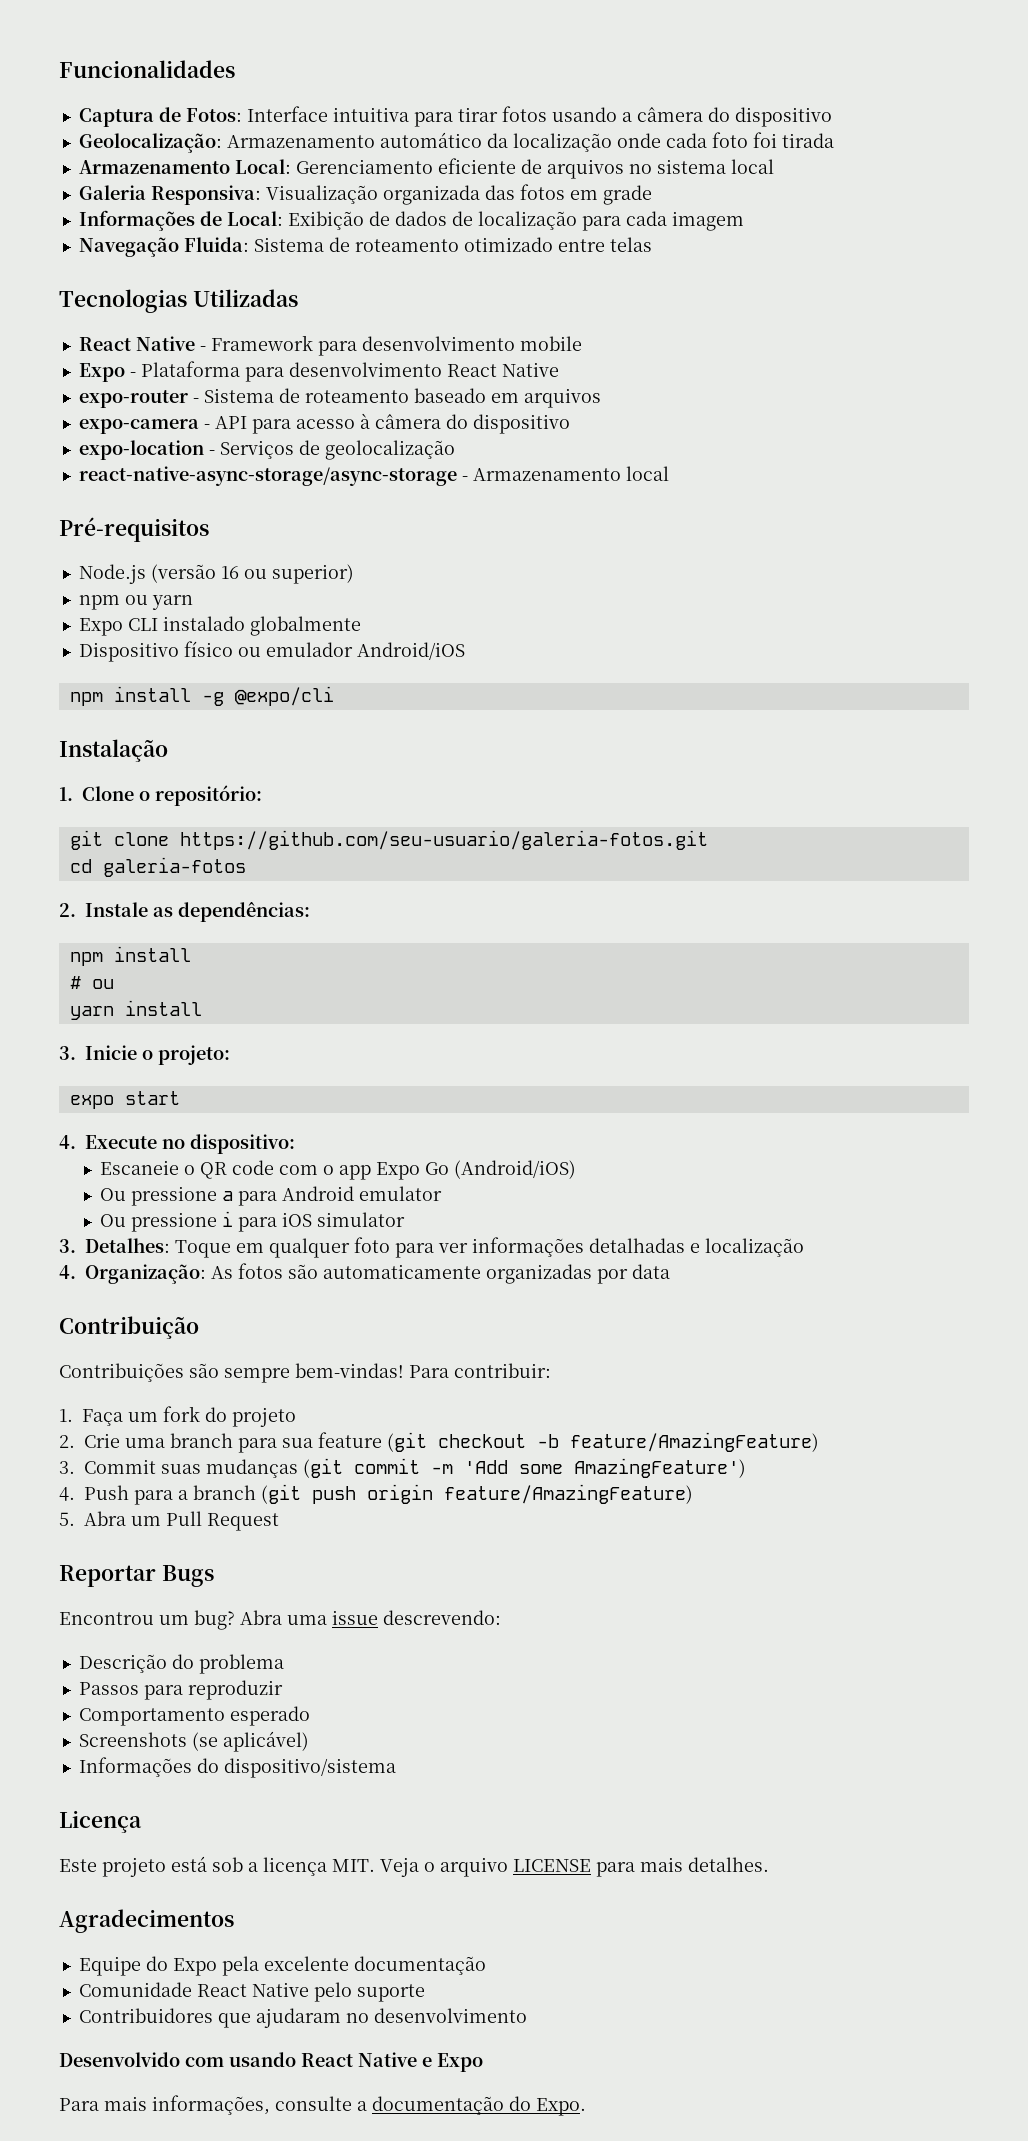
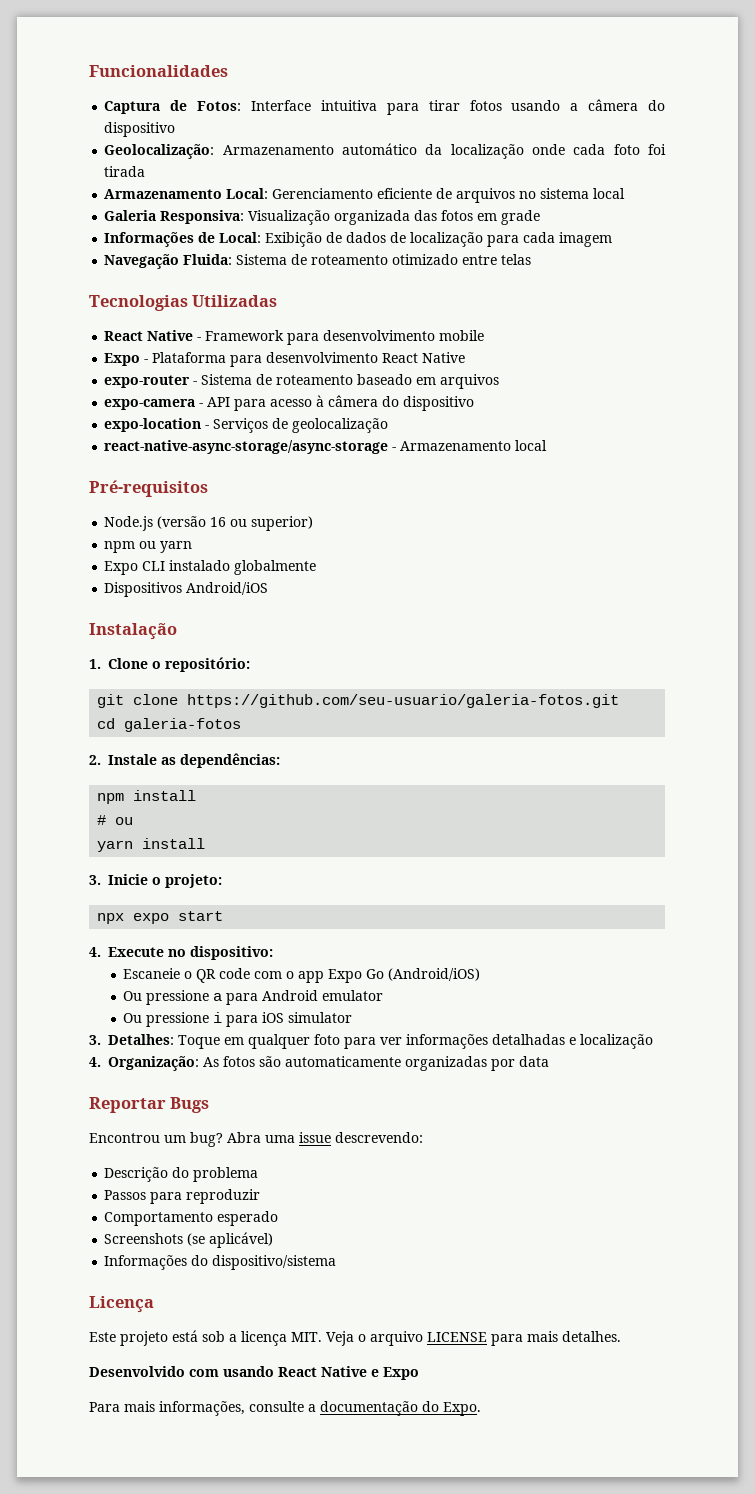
[78,641,465,662] [69,686,334,706] Dispositivo físico ou emulador Android/iOS // npm install -g @expo/cli -> [104,582,269,597] Dispositivos Android/iOS
(230, 1055) none -> [97,913,125,924] npx
[59,1316,199,1339] [59,1363,551,1383] [59,1406,296,1427] [59,1432,819,1453] [59,1458,746,1478] [59,1484,693,1505] [59,1511,279,1531] // Contribuição // Contribuições são sempre bem-vindas! Para contribuir: // 1. Faça um fork do projeto // 2. Crie uma branch para sua feature (git checkout -b feature/AmazingFeature) // 3. Commit suas mudanças (git commit -m 'Add some AmazingFeature') // 4. Push para a branch (git push origin feature/AmazingFeature) // 5. Abra um Pull Request -> (550, 1061) none
[59,1909,234,1933] [78,1956,486,1976] [78,1982,425,2002] [78,2008,527,2028] // Agradecimentos // Equipe do Expo pela excelente documentação // Comunidade React Native pelo suporte // Contribuidores que ajudaram no desenvolvimento -> (621, 1336) none

